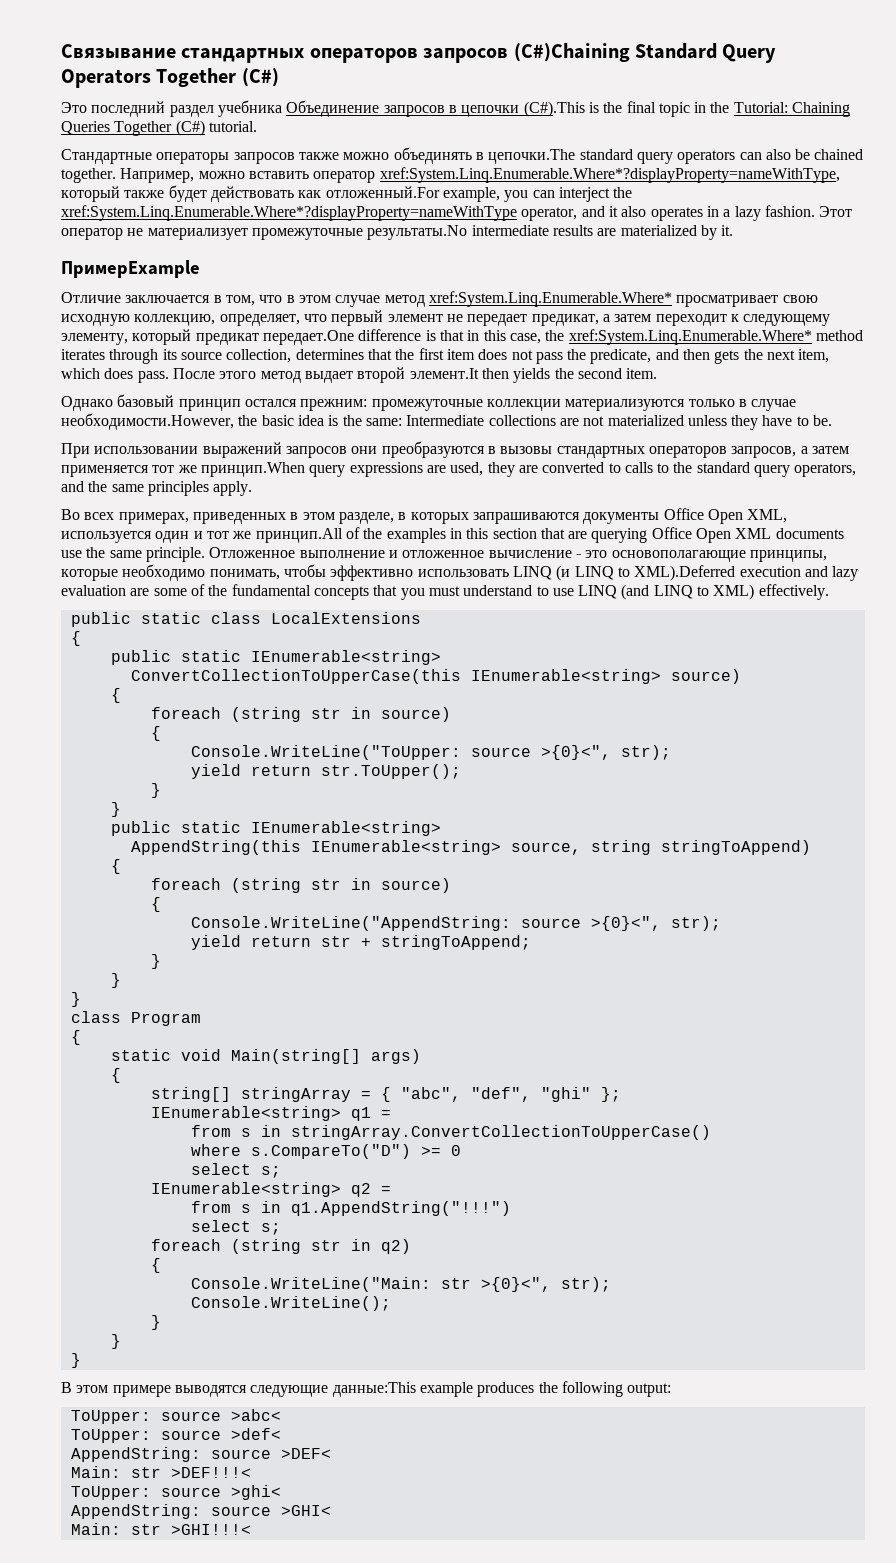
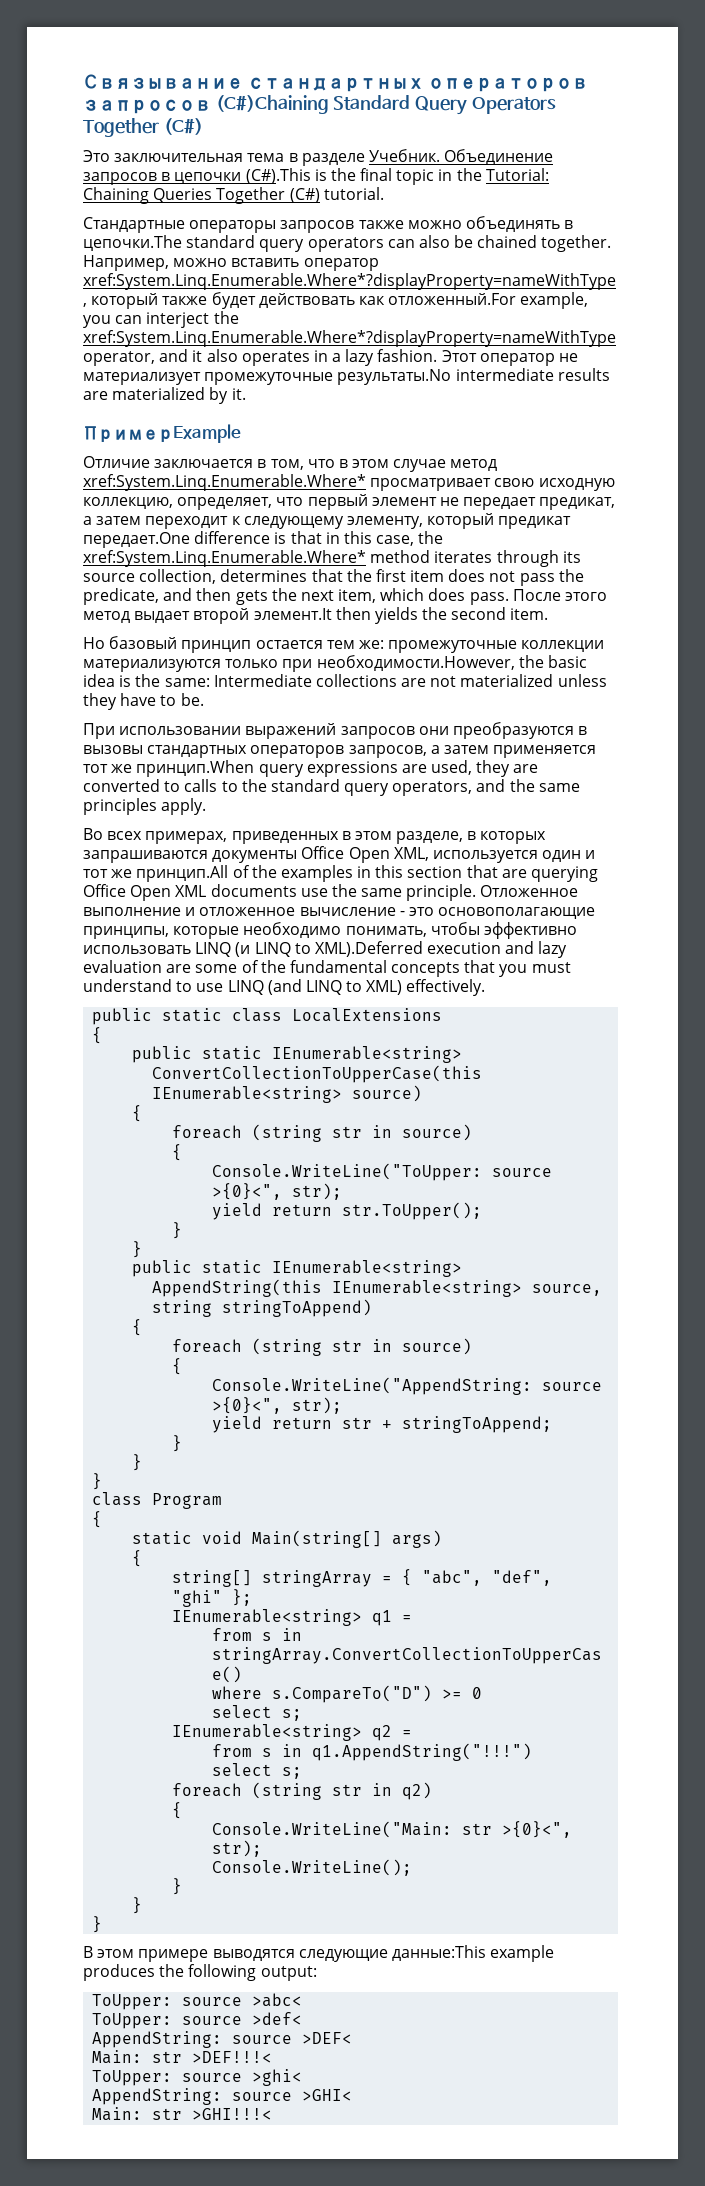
[91,100,282,117] последний раздел учебника -> [114,149,440,166] заключительная тема в разделе Учебник.
[61,396,113,411] Однако -> [83,637,105,649] Но
[244,399,368,411] остался прежним: -> [255,640,384,649] остается тем же:
[738,399,797,411] в случае -> [282,659,313,672] при

